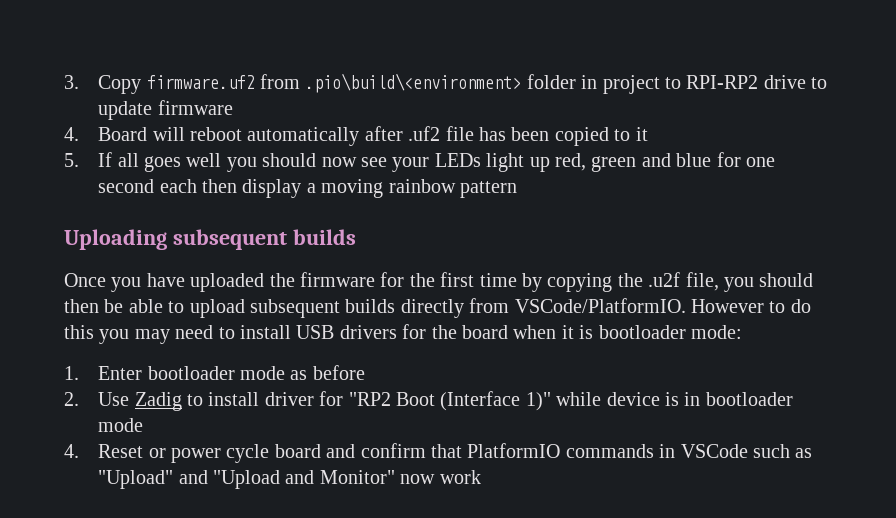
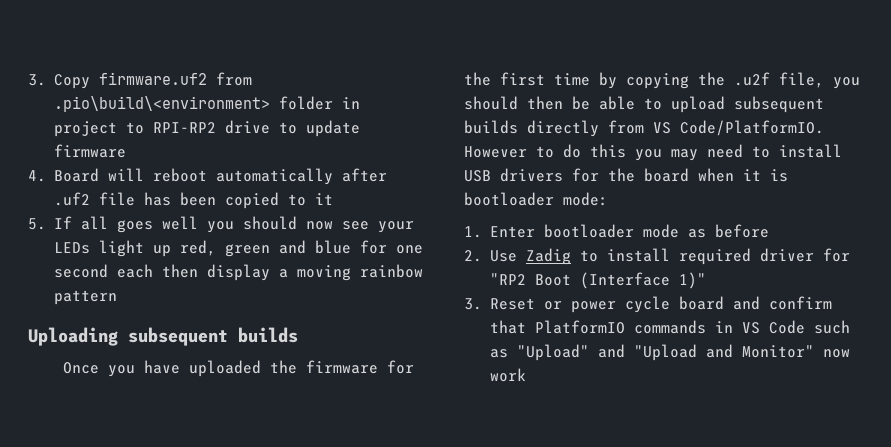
[514,298,686,313] VSCode/PlatformIO. -> [653,120,824,136] VS Code/PlatformIO.
(260, 399) none -> [678,248,751,265] required
[556,392,793,406] [98,418,144,432] [64,444,79,458] while device is in bootloader mode // 4. -> [464,298,482,310] // 3.
[680,444,748,458] VSCode -> [741,320,805,334] VS Code

